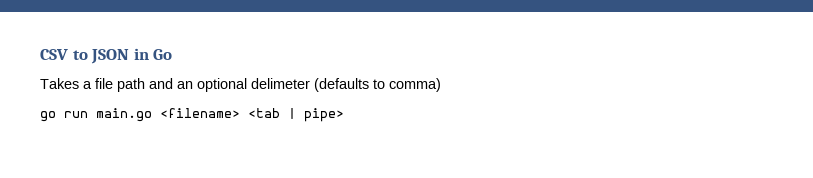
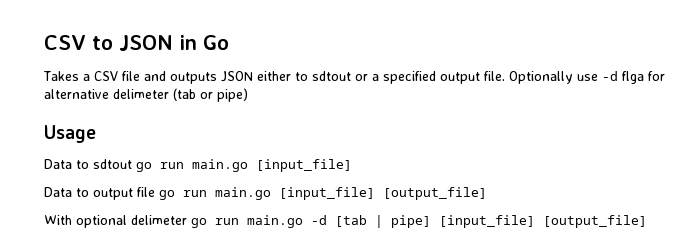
[95,78,441,92] [40,108,344,122] file path and an optional delimeter (defaults to comma) // go run main.go <filename> <tab | pipe> -> [94,71,665,84] [44,88,248,102] [44,125,96,143] [44,159,352,172] [44,187,487,200] [44,215,647,228] CSV file and outputs JSON either to sdtout or a specified output file. Optionally use -d flga for alternative delimeter (tab or pipe) // Usage // Data to sdtout go run main.go [input_file] // Data to output file go run main.go [input_file] [output_file] // With optional delimeter go run main.go -d [tab | pipe] [input_file] [output_file]

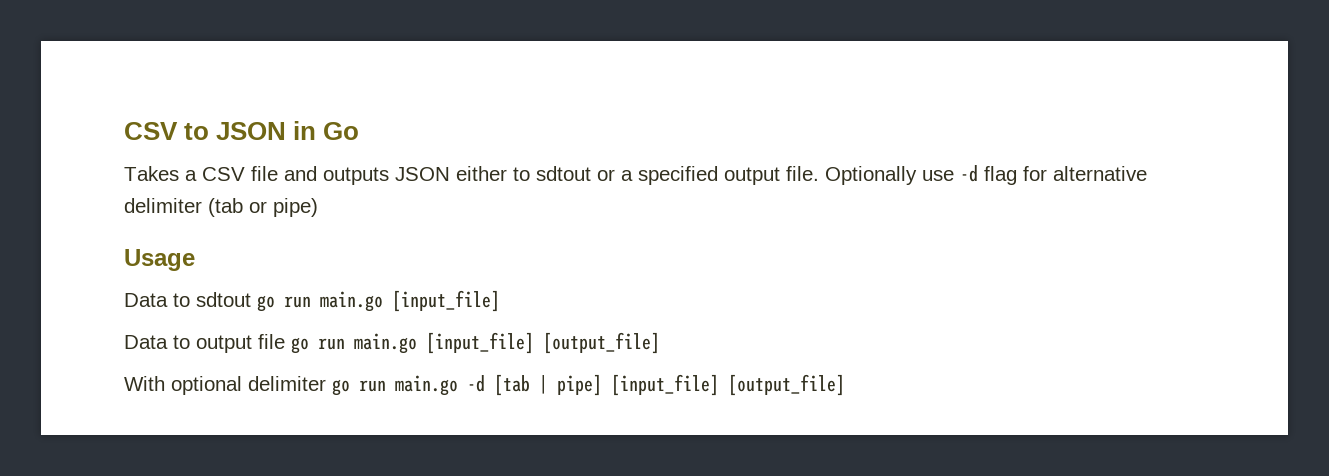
[622,71,644,84] flga -> [984,166,1017,185] flag
[113,89,169,99] delimeter -> [124,198,202,213] delimiter
[131,215,187,225] delimeter -> [248,376,326,391] delimiter

